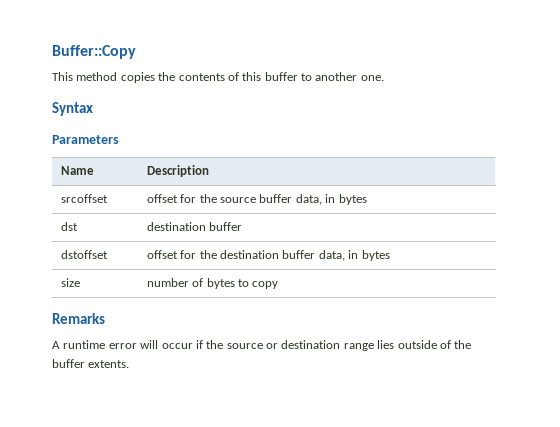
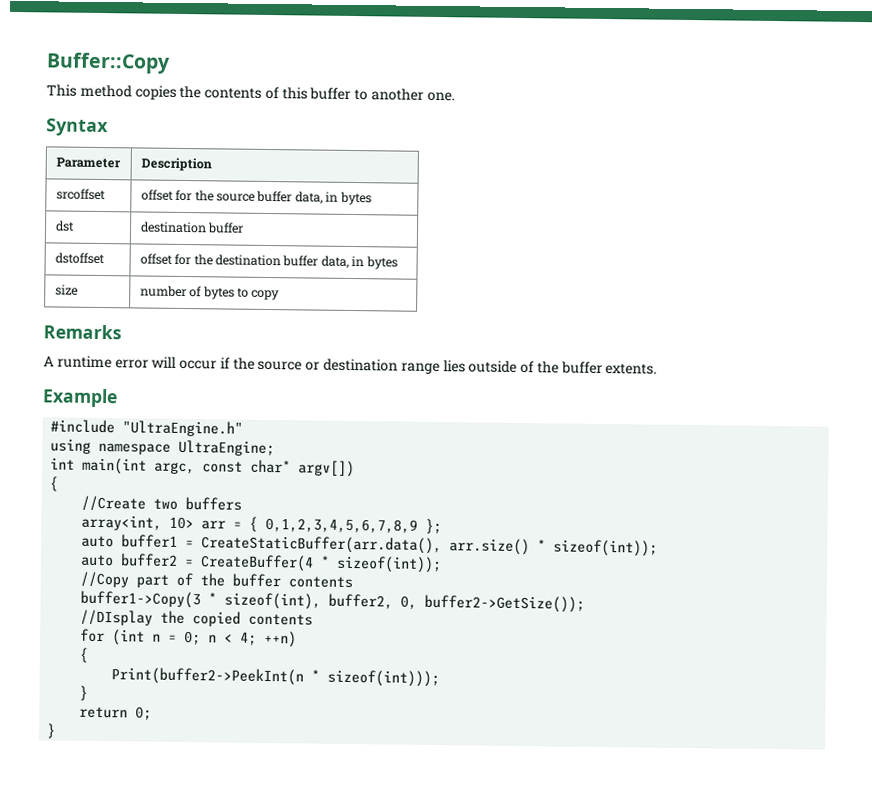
[52,135,119,144] [60,166,94,175] // Parameters // Name -> [55,157,121,169] // Parameter
(130, 364) none -> [42,388,118,408] [50,419,244,437] [50,438,276,457] [50,457,356,478] [49,476,60,492] [81,495,243,512] [81,514,443,535] [81,534,659,557] [81,553,443,574] [80,571,354,589] [80,590,586,613] [80,609,314,627] [80,628,298,648] [79,647,90,663] [111,667,441,688] [79,685,89,701] [79,706,153,721] [46,723,57,739] // Example // #include "UltraEngine.h" // using namespace UltraEngine; // int main(int argc, const char* argv[]) // { // //Create two buffers // array<int, 10> arr = { 0,1,2,3,4,5,6,7,8,9 }; // auto buffer1 = CreateStaticBuffer(arr.data(), arr.size() * sizeof(int)); // auto buffer2 = CreateBuffer(4 * sizeof(int)); // //Copy part of the buffer contents // buffer1->Copy(3 * sizeof(int), buffer2, 0, buffer2->GetSize()); // //DIsplay the copied contents // for (int n = 0; n < 4; ++n) // { // Print(buffer2->PeekInt(n * sizeof(int))); // } // return 0; // }

